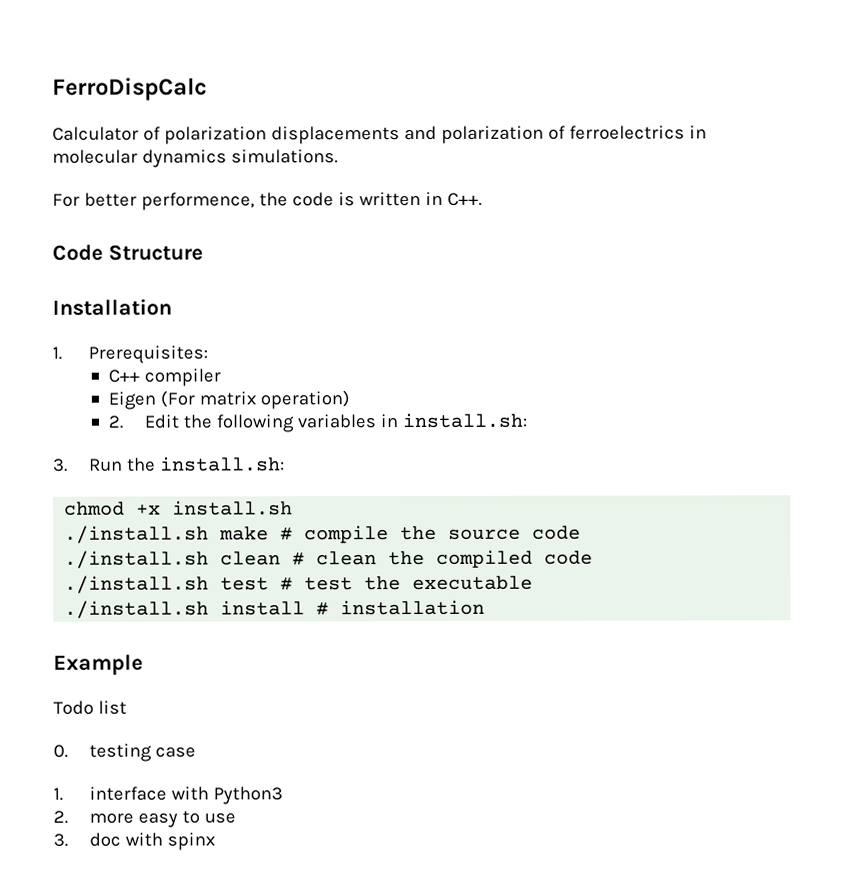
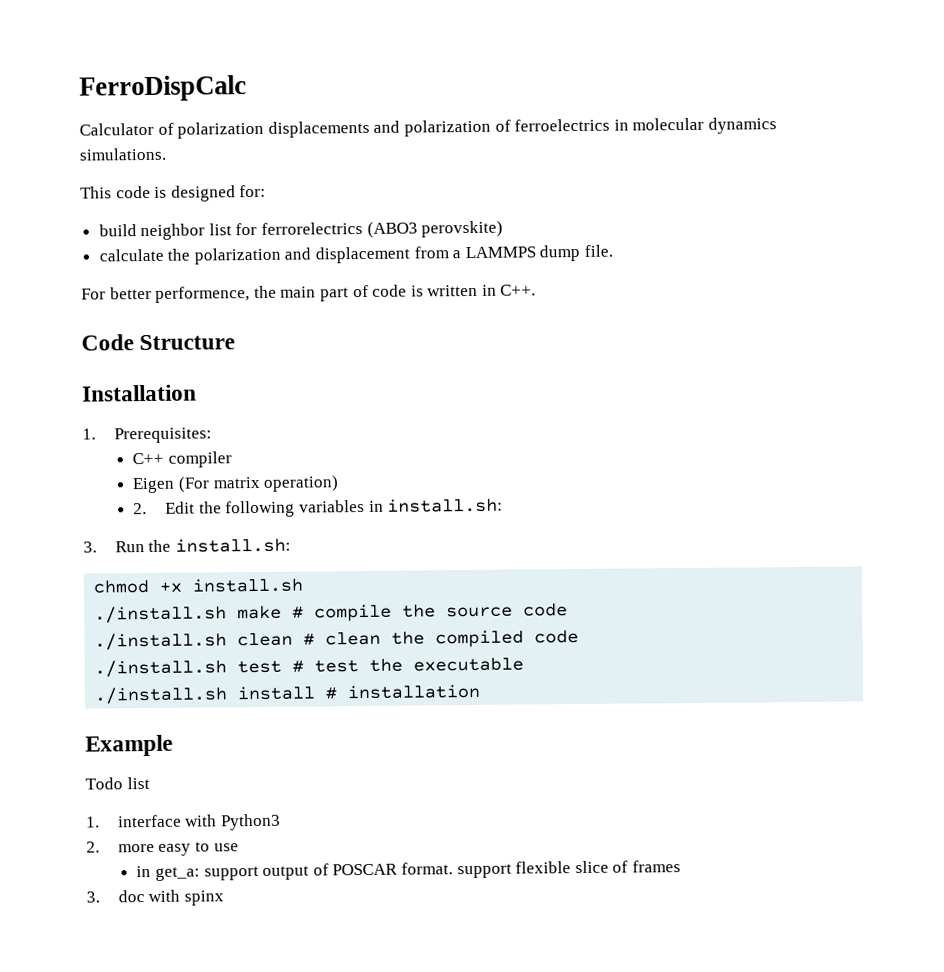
(338, 156) none -> [80,184,267,202] [98,220,504,241] [98,244,614,265] // This code is designed for: // build neighbor list for ferrorelectrics (ABO3 perovskite) // calculate the polarization and displacement from a LAMMPS dump file.
(288, 199) none -> [280,284,369,302] main part of
[53,743,196,762] // 0. testing case -> (150, 783) none
(236, 818) none -> [136,860,681,881] // in get_a: support output of POSCAR format. support flexible slice of frames

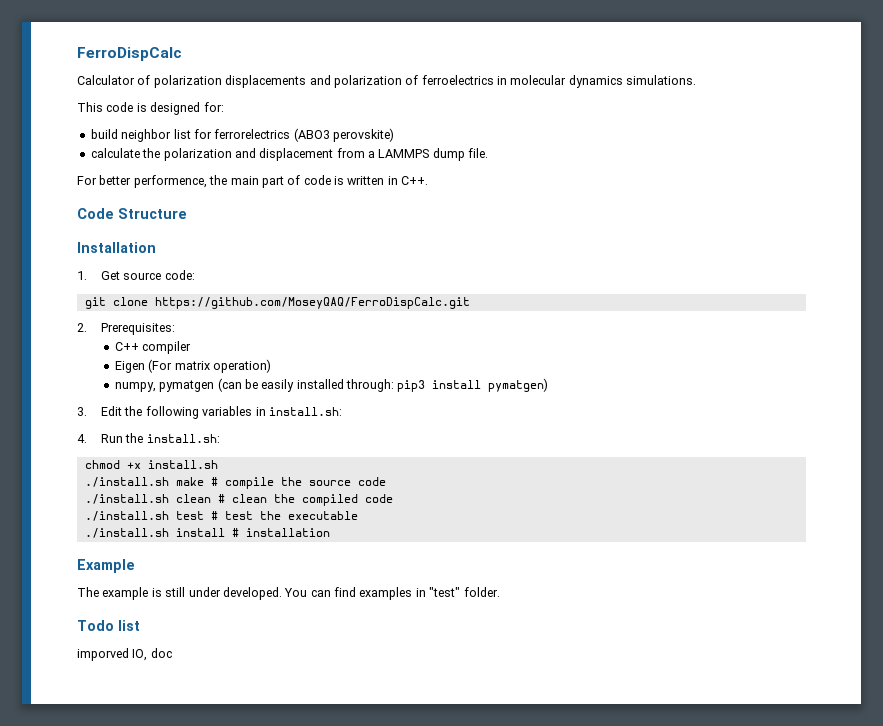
(96, 434) none -> [101,270,195,280] [84,297,470,309] [77,323,87,332] Get source code: // git clone https://github.com/MoseyQAQ/FerroDispCalc.git // 2.
[133,503,148,515] 2. -> [114,378,549,392] [77,407,87,416] numpy, pymatgen (can be easily installed through: pip3 install pymatgen) // 3.
[83,541,97,553] 3. -> [77,434,87,443] 4.
[85,776,150,790] [86,813,281,831] [86,841,239,856] [136,860,681,881] [86,889,224,906] Todo list // 1. interface with Python3 // 2. more easy to use // in get_a: support output of POSCAR format. support flexible slice of frames // 3. doc with spinx -> [77,587,500,600] [77,620,140,631] [77,648,172,661] The example is still under developed. You can find examples in "test" folder. // Todo list // imporved IO, doc

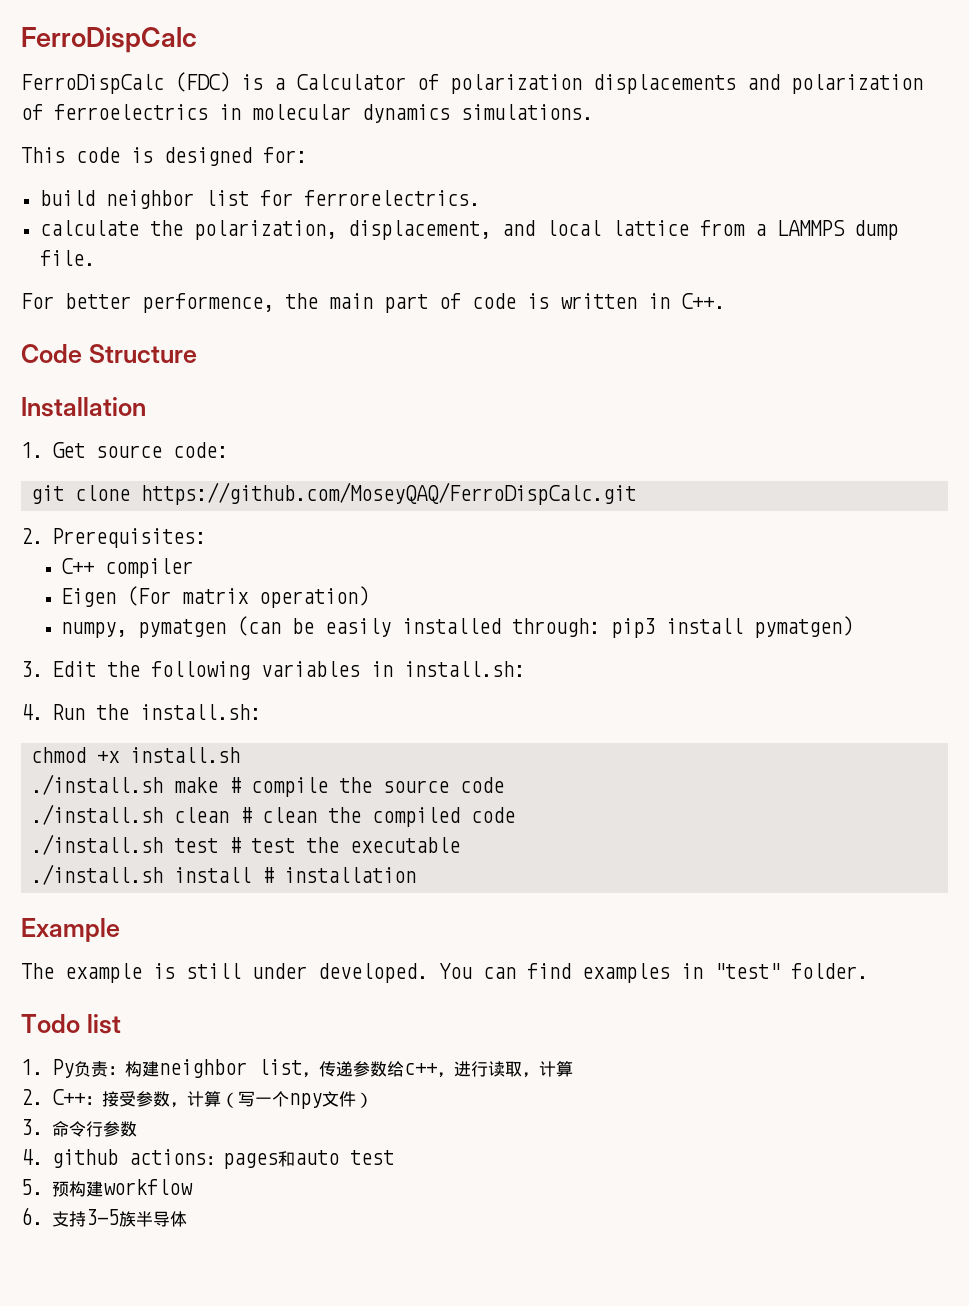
(182, 54) none -> [21,72,285,94] FerroDispCalc (FDC) is a
[214,128,394,142] ferrorelectrics (ABO3 perovskite) -> [303,190,480,206] ferrorelectrics.
[163,148,334,161] polarization and displacement -> [193,220,689,240] polarization, displacement, and local lattice
[77,648,172,661] imporved IO, doc -> [21,1059,573,1078] [21,1089,373,1109] [21,1119,137,1137] [21,1149,394,1169] [21,1179,193,1197] [21,1207,187,1227] 1. Py负责：构建neighbor list，传递参数给c++，进行读取，计算 // 2. C++：接受参数，计算（写一个npy文件） // 3.命令行参数 // 4. github actions：pages和auto test // 5.预构建workflow // 6.支持3-5族半导体

